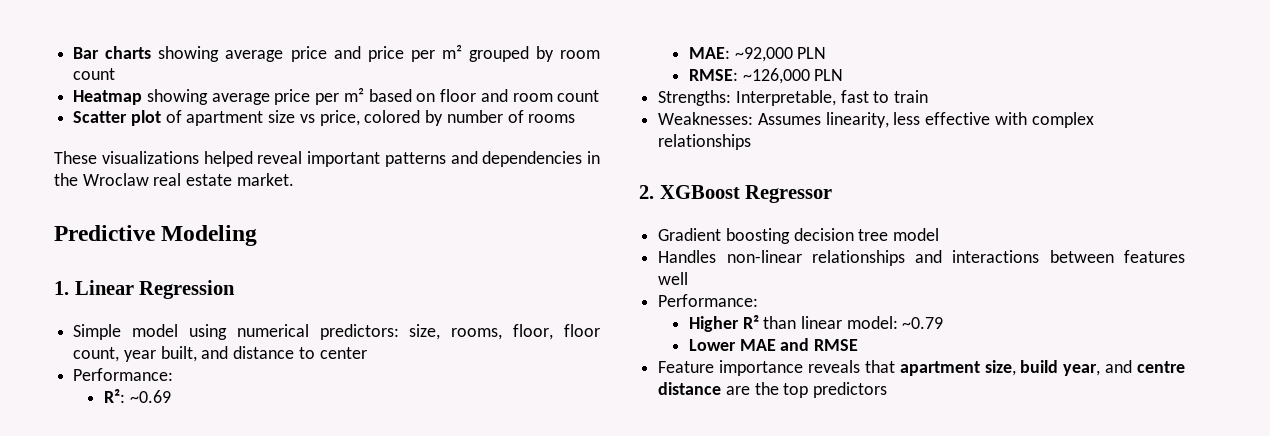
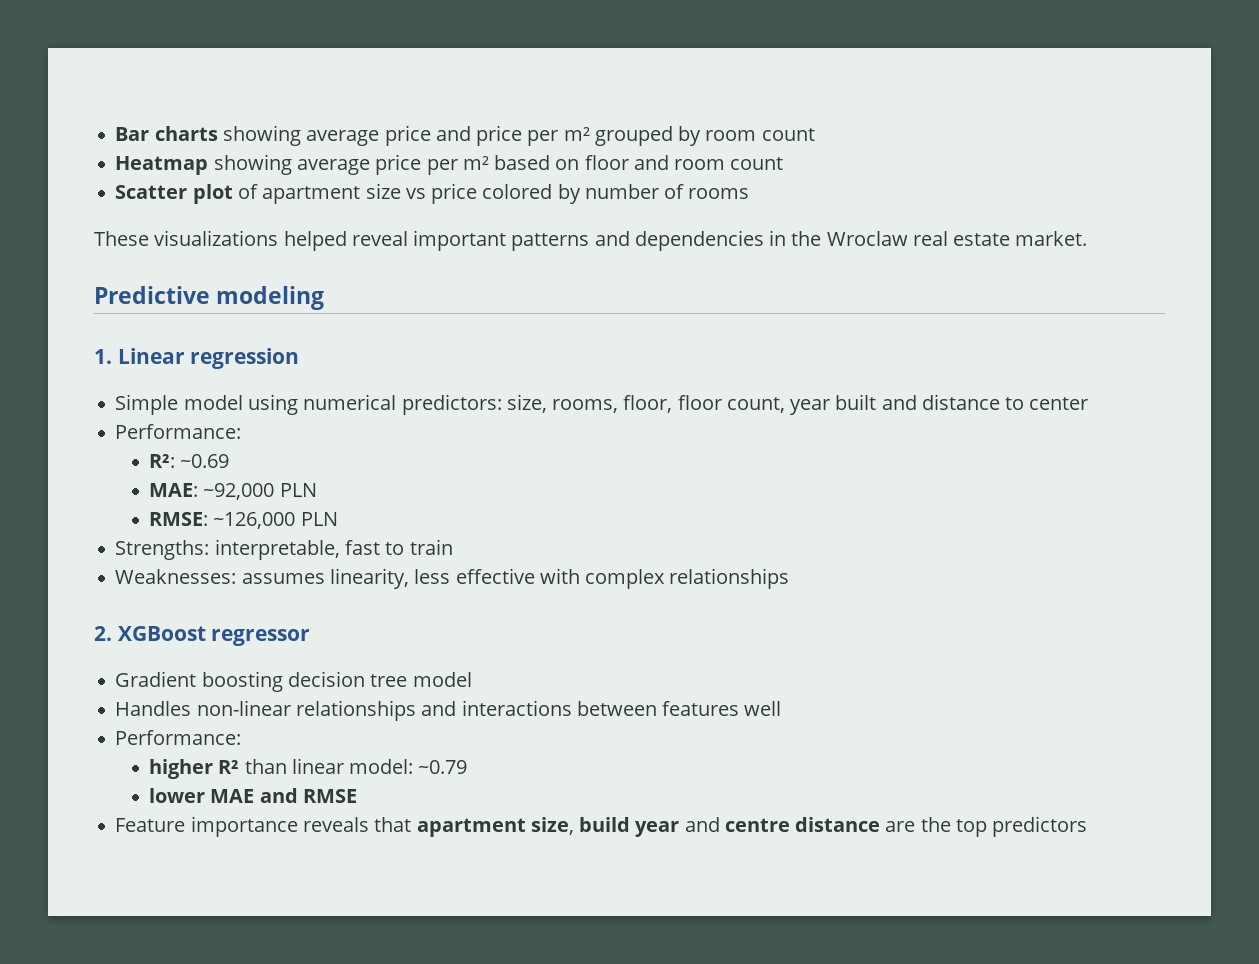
[319,110,360,126] price, -> [431,183,478,204] price
[161,225,258,246] Modeling -> [216,286,325,310] modeling
[139,280,236,299] Regression -> [190,348,300,369] regression
[160,346,197,362] built, -> [835,394,877,410] built
[735,90,836,106] Interpretable, -> [214,539,340,560] interpretable,
[757,113,821,125] Assumes -> [241,573,325,584] assumes
[745,185,833,203] Regressor -> [211,629,311,646] regressor
[688,316,739,332] Higher -> [149,759,214,779] higher
[688,339,736,351] Lower -> [149,788,206,803] lower
[1063,364,1101,376] year, -> [635,821,680,837] year

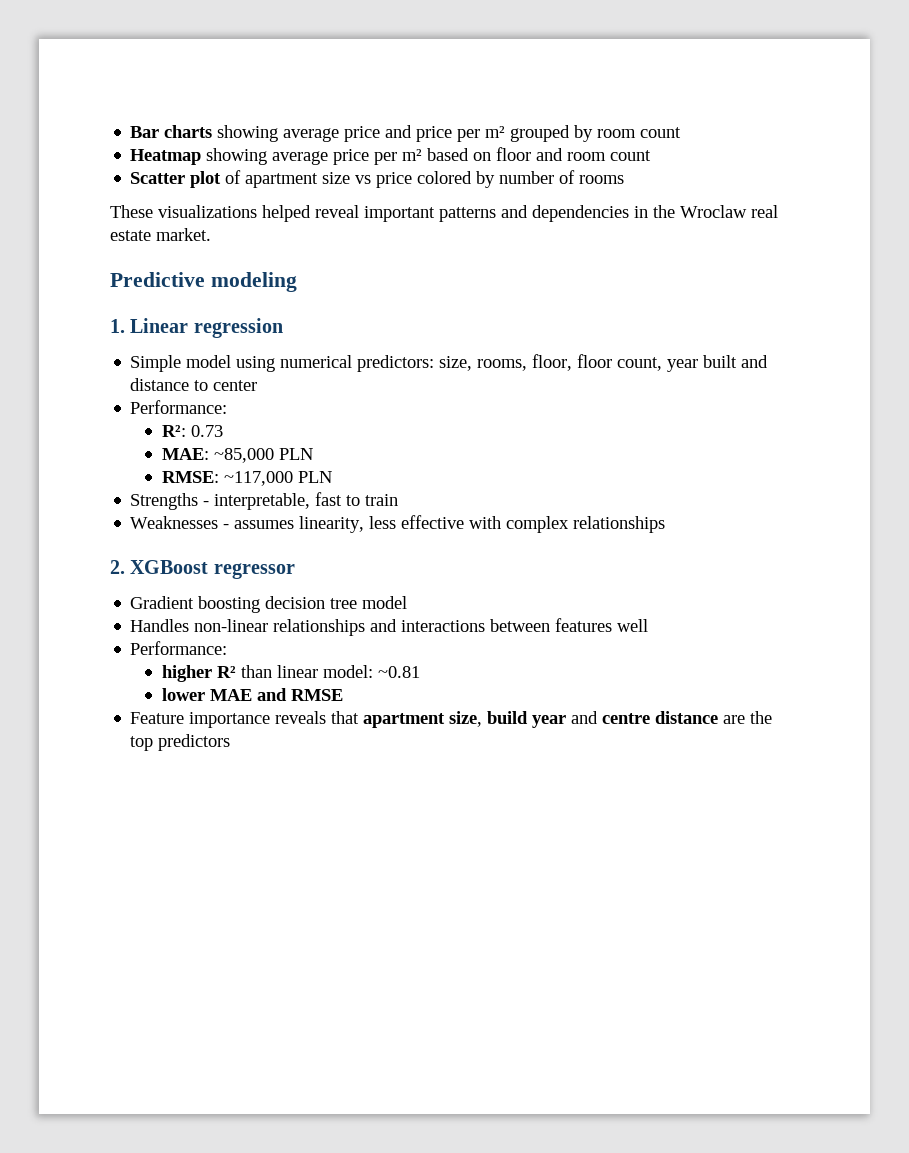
[180,454,230,468] ~0.69 -> [190,425,223,437] 0.73
[203,483,275,500] ~92,000 -> [213,448,274,463] ~85,000
[213,512,338,529] [115,540,210,560] ~126,000 PLN // Strengths: -> [223,471,332,486] [130,493,210,510] ~117,000 PLN // Strengths -
[115,569,237,584] Weaknesses: -> [130,516,230,529] Weaknesses -
[418,760,468,774] ~0.79 -> [377,666,420,678] ~0.81

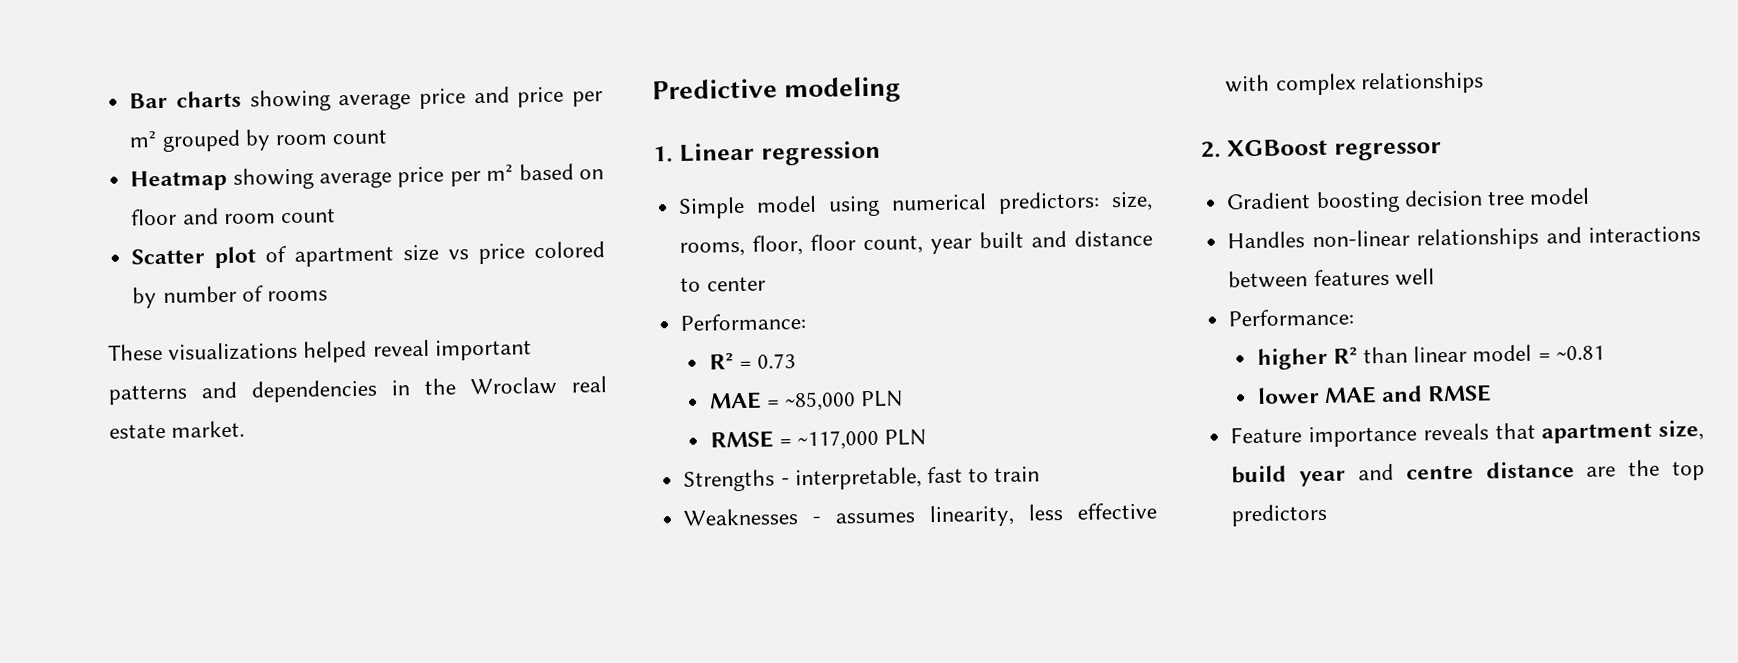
[161,425,186,437] R²: -> [708,352,752,370] R² =
[161,448,209,460] MAE: -> [708,391,780,410] MAE =
[161,471,219,483] RMSE: -> [709,430,792,449] RMSE =
[322,665,373,678] model: -> [1472,344,1551,362] model =

